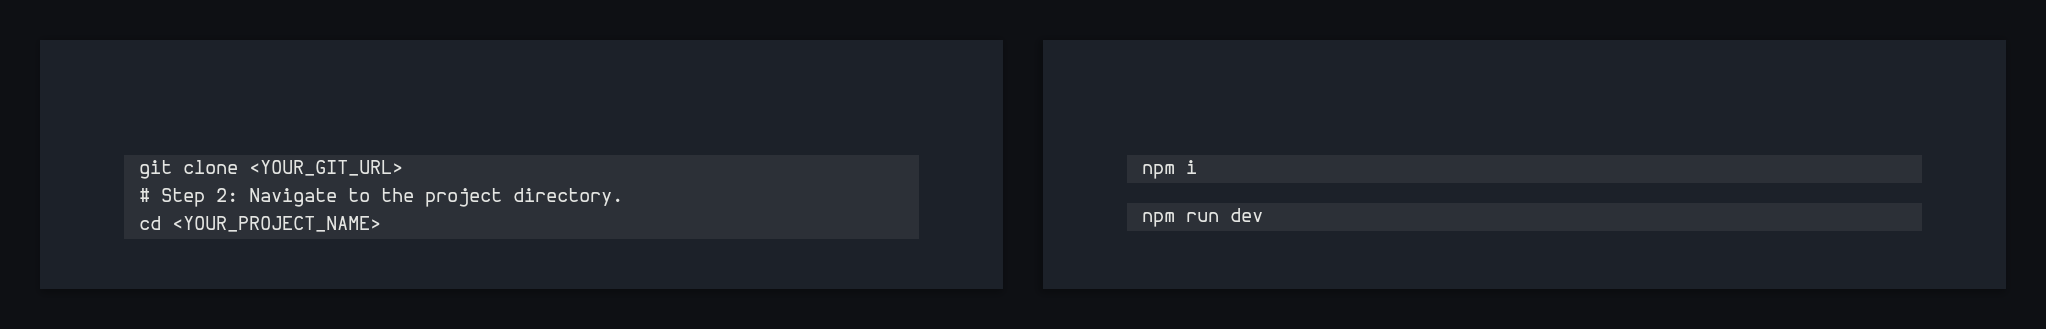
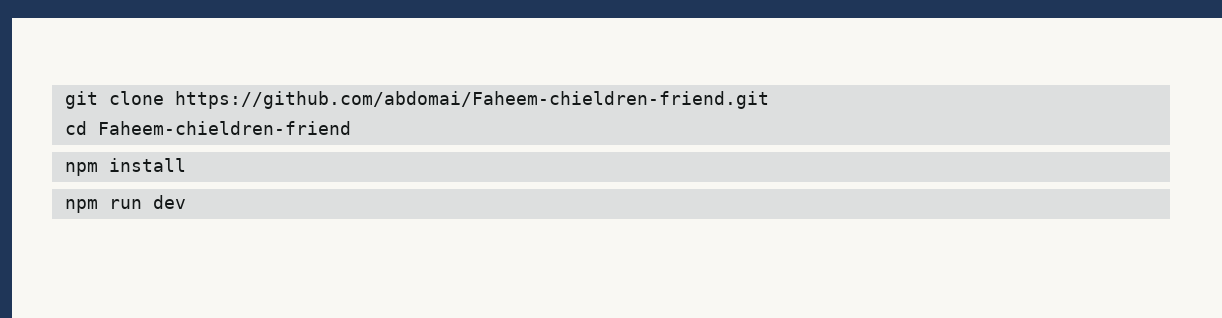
[248,160,403,176] [138,188,623,207] <YOUR_GIT_URL> // # Step 2: Navigate to the project directory. -> [174,91,769,109] https://github.com/abdomai/Faheem-chieldren-friend.git
[171,216,381,232] [1141,160,1197,179] <YOUR_PROJECT_NAME> // npm i -> [97,121,351,135] [64,158,186,176] Faheem-chieldren-friend // npm install

